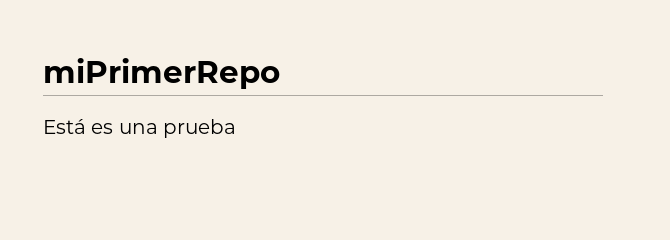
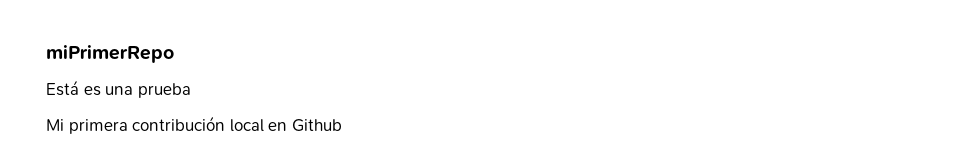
(237, 128) none -> [46,116,342,134] // Mi primera contribución local en Github

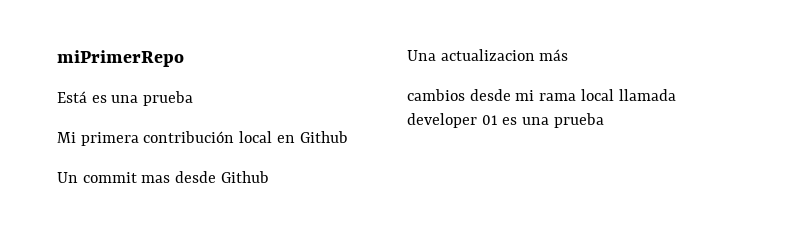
(342, 125) none -> [57,171,269,183] [407,49,569,61] [407,89,676,101] [407,113,604,128] // Un commit mas desde Github // Una actualizacion más // cambios desde mi rama local llamada developer 01 es una prueba

